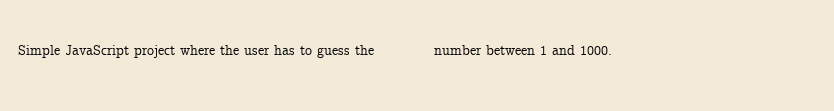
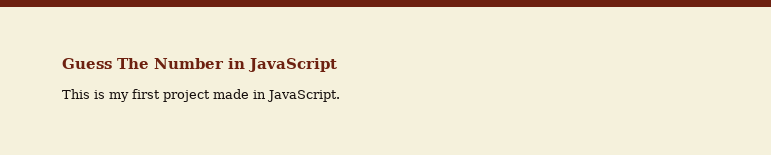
[18,45,612,58] Simple JavaScript project where the user has to guess the number between 1 and 1000. -> [62,58,337,72] [62,89,340,102] Guess The Number in JavaScript // This is my first project made in JavaScript.

